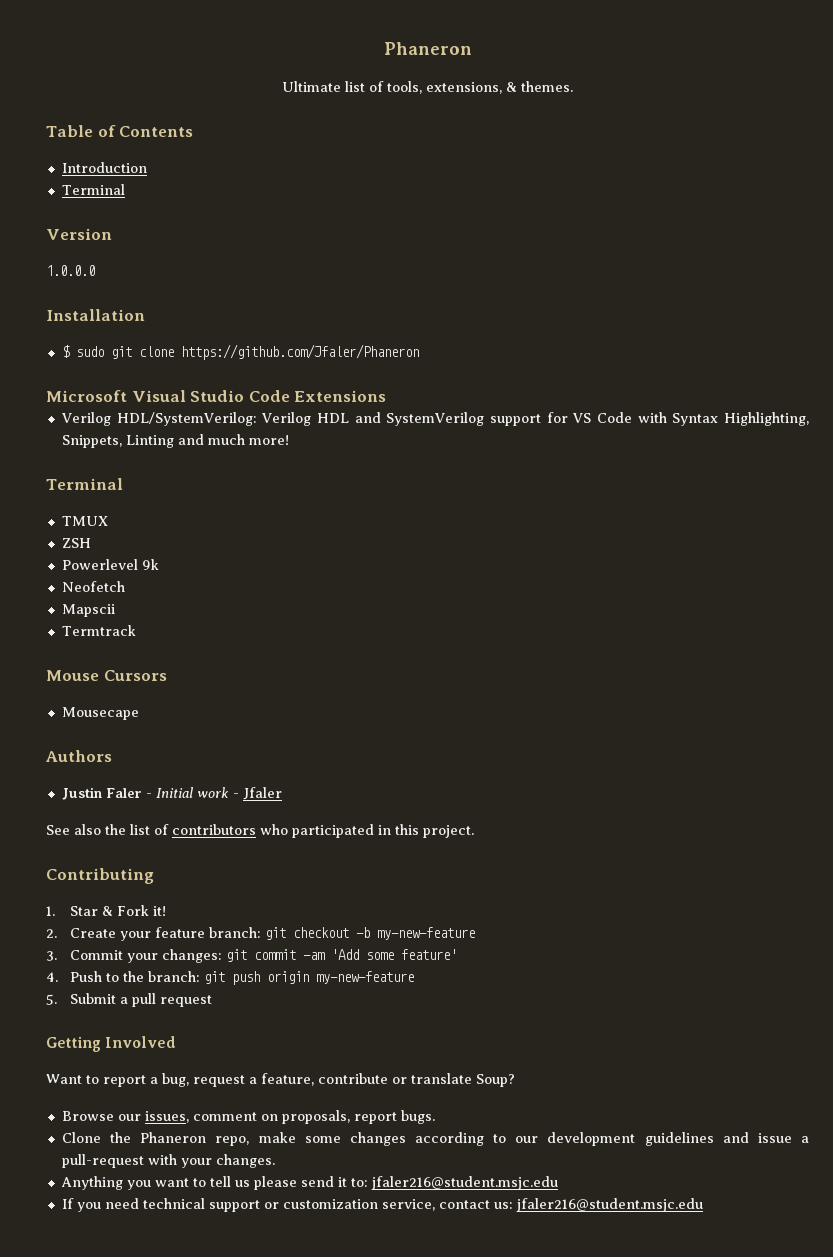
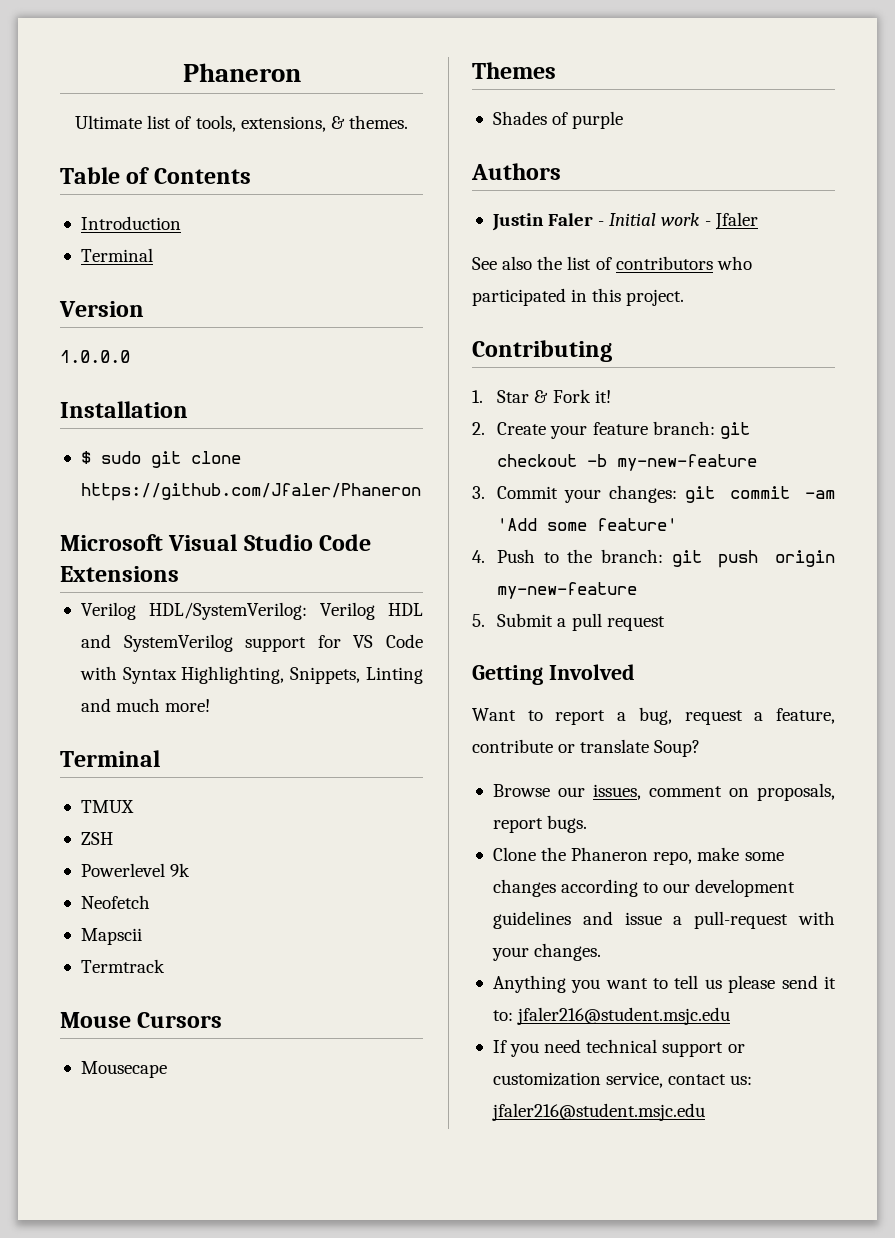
(139, 713) none -> [472,62,556,79] [492,111,624,129] // Themes // Shades of purple

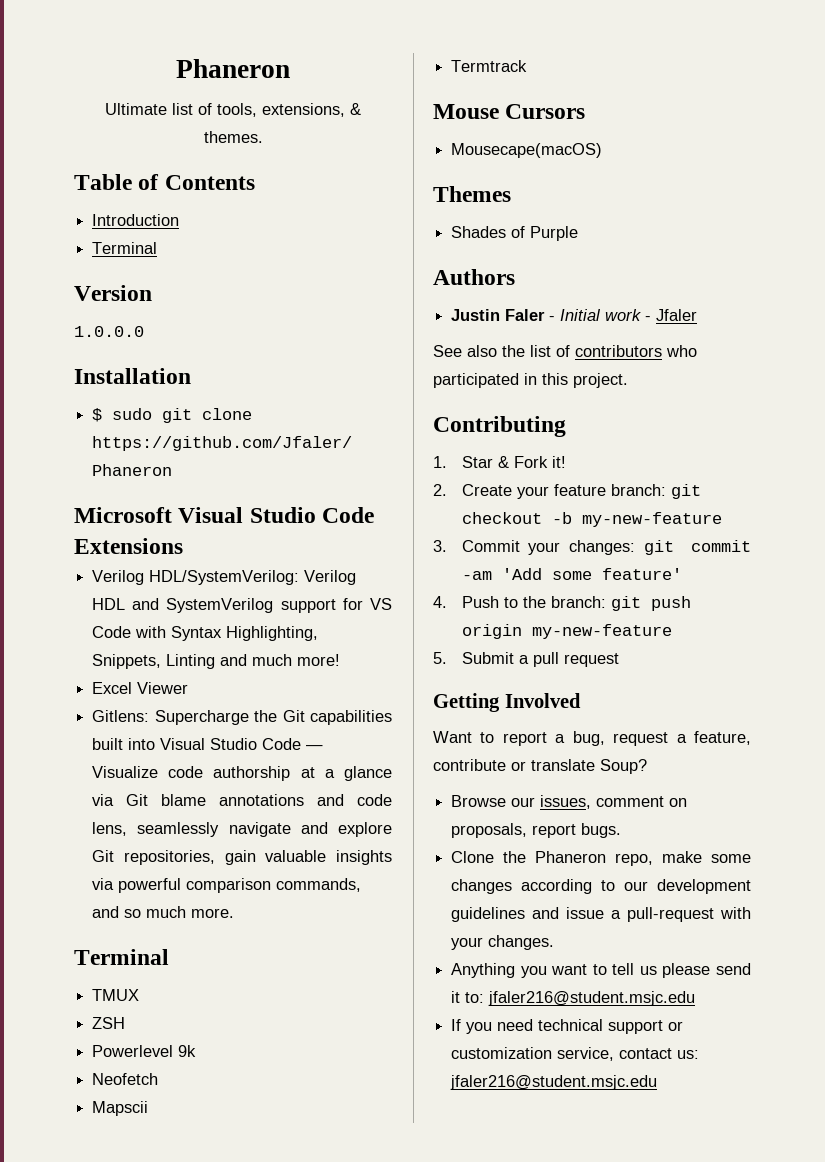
(211, 705) none -> [92,682,189,694] [92,710,392,725] [92,738,324,750] [92,766,393,781] [92,794,392,806] [92,822,392,837] [92,850,392,865] [92,878,362,893] [92,906,235,918] // Excel Viewer // Gitlens: Supercharge the Git capabilities built into Visual Studio Code — Visualize code authorship at a glance via Git blame annotations and code lens, seamlessly navigate and explore Git repositories, gain valuable insights via powerful comparison commands, and so much more.
[80,1061,167,1078] Mousecape -> [451,143,603,158] Mousecape(macOS)
[572,111,624,129] purple -> [530,226,579,241] Purple

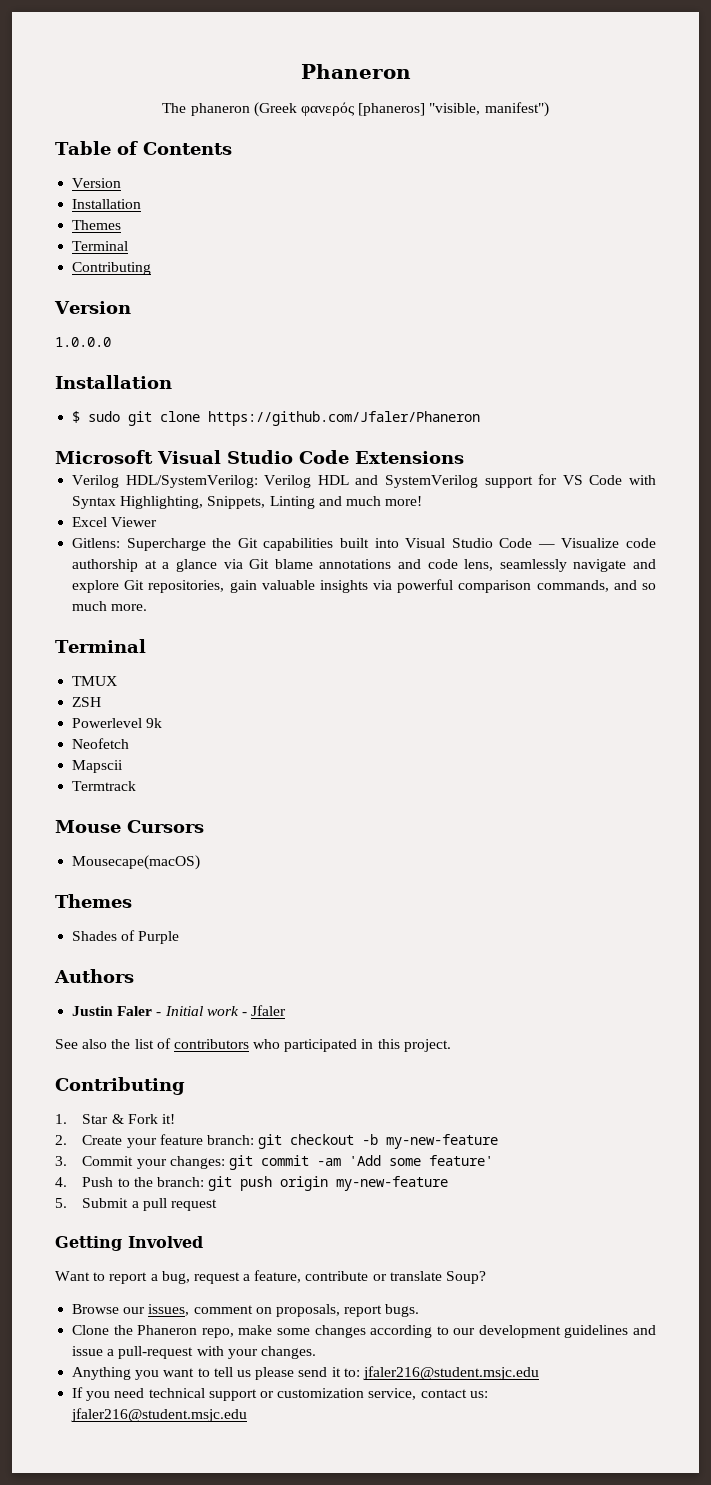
[105,103,361,117] [203,131,263,143] Ultimate list of tools, extensions, & themes. -> [162,102,549,117] The phaneron (Greek φανερός [phaneros] "visible, manifest")
[92,214,180,226] [92,242,158,254] Introduction // Terminal -> [72,178,122,188] [72,199,142,209] [72,220,122,230] [72,241,129,251] [72,262,152,275] Version // Installation // Themes // Terminal // Contributing

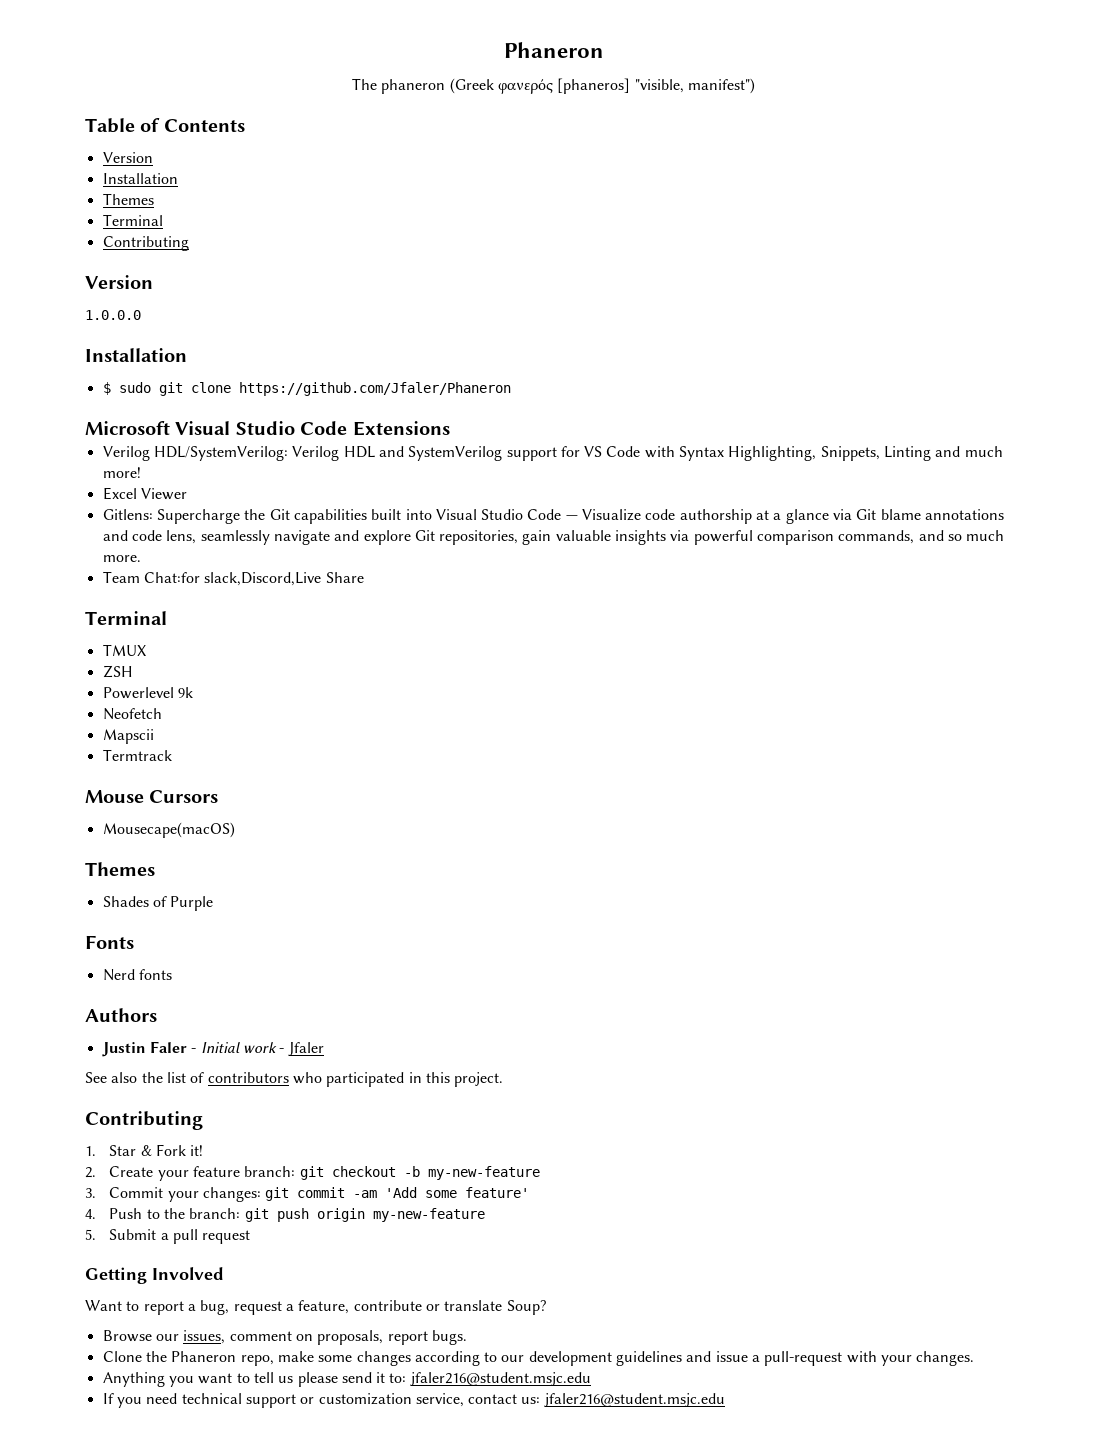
(148, 607) none -> [102,571,364,586] // Team Chat:for slack,Discord,Live Share
(180, 937) none -> [85,935,134,949] [102,969,172,981] // Fonts // Nerd fonts

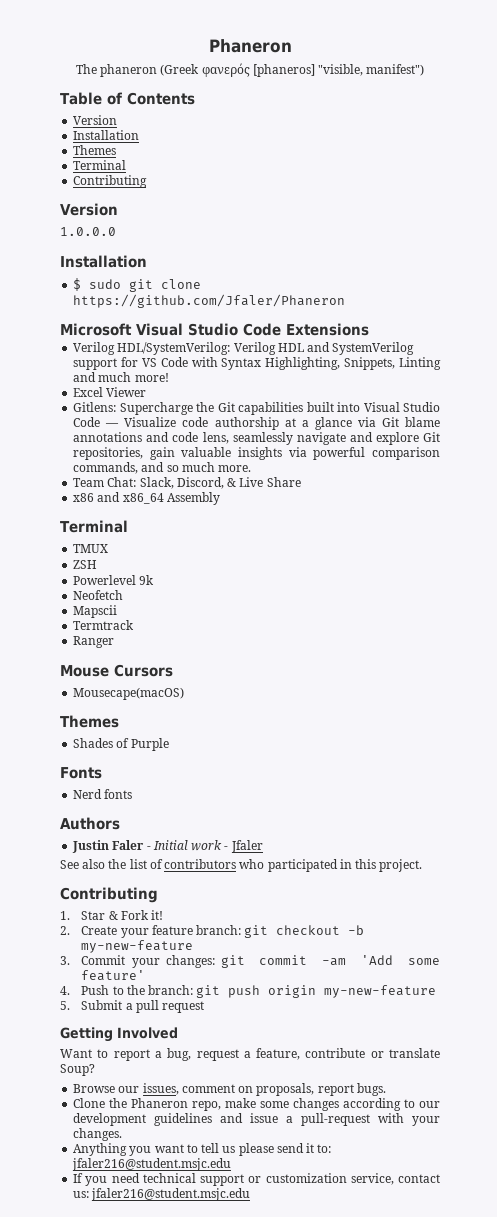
[143,572,364,586] Chat:for slack,Discord,Live Share -> [107,477,301,489] [73,492,220,505] Chat: Slack, Discord, & Live Share // x86 and x86_64 Assembly
(172, 755) none -> [73,636,115,648] // Ranger

